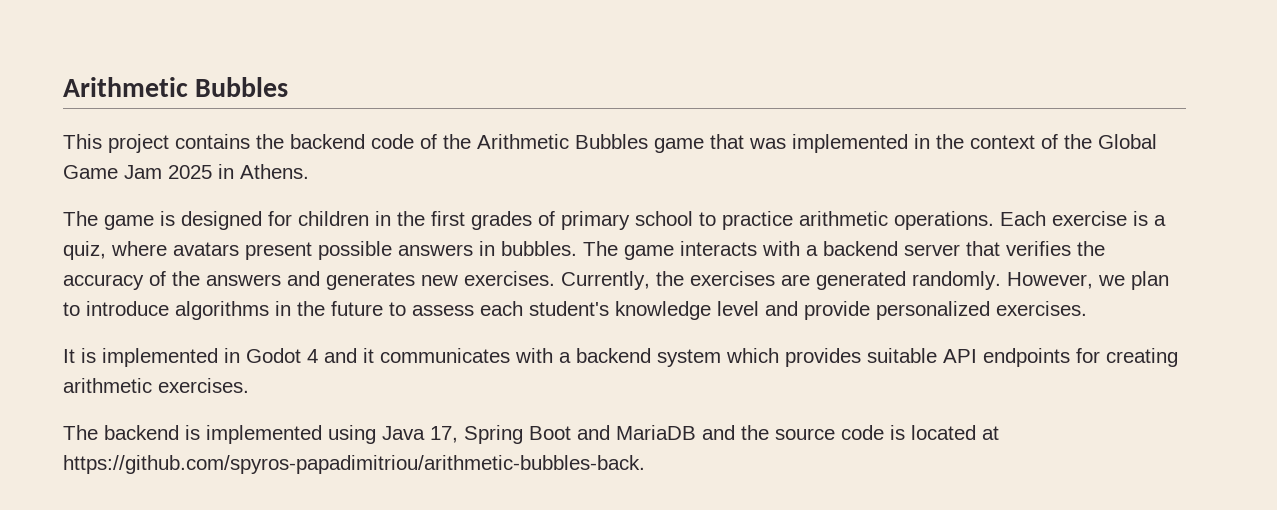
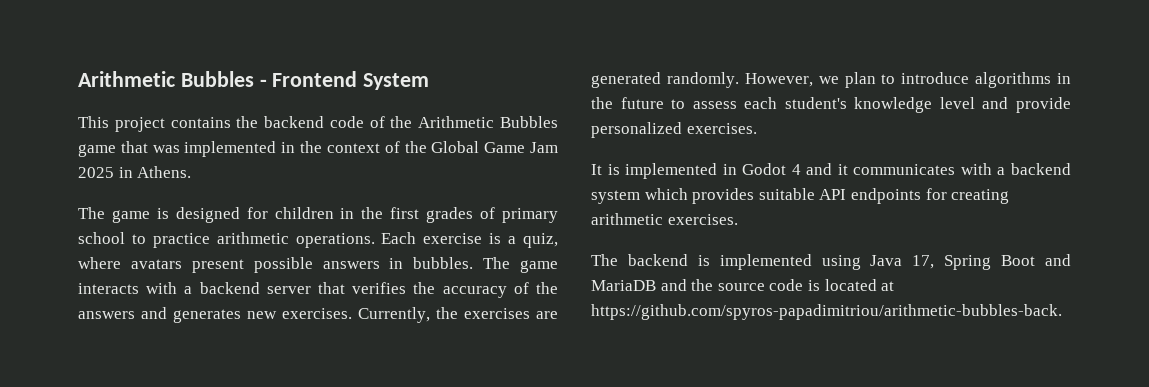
[63,77,289,97] Arithmetic Bubbles -> [78,71,430,90] Arithmetic Bubbles - Frontend System

